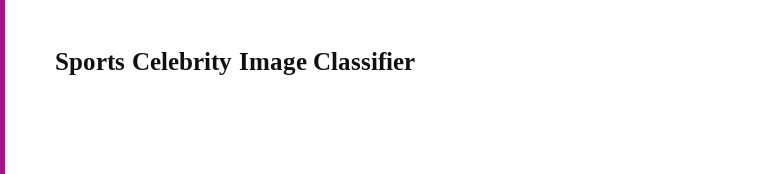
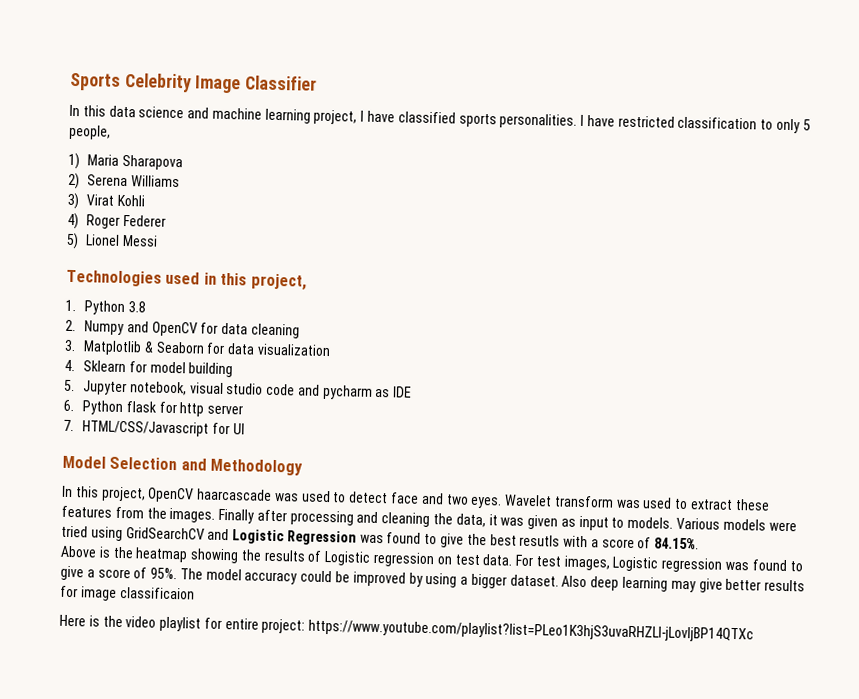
(416, 61) none -> [69,104,811,134] [69,124,111,140] [68,152,183,171] [68,172,180,190] [67,192,145,210] [67,212,166,230] [66,232,158,250] [66,269,307,291] [65,299,146,316] [65,319,300,339] [64,339,331,357] [64,359,234,378] [64,379,413,400] [63,399,244,417] [63,419,245,437] [62,455,304,476] [62,485,770,511] [61,505,797,532] [61,525,700,550] [60,545,803,573] [60,565,806,593] [60,585,195,601] [59,614,755,643] // In this data science and machine learning project, I have classified sports personalities. I have restricted classification to only 5 people, // 1) Maria Sharapova // 2) Serena Williams // 3) Virat Kohli // 4) Roger Federer // 5) Lionel Messi // Technologies used in this project, // 1. Python 3.8 // 2. Numpy and OpenCV for data cleaning // 3. Matplotlib & Seaborn for data visualization // 4. Sklearn for model building // 5. Jupyter notebook, visual studio code and pycharm as IDE // 6. Python flask for http server // 7. HTML/CSS/Javascript for UI // Model Selection and Methodology // In this project, OpenCV haarcascade was used to detect face and two eyes. Wavelet transform was used to extract these features from the images. Finally after processing and cleaning the data, it was given as input to models. Various models were tried using GridSearchCV and Logistic Regression was found to give the best resutls with a score of 84.15%. // Above is the heatmap showing the results of Logistic regression on test data. For test images, Logistic regression was found to give a score of 95%. The model accuracy could be improved by using a bigger dataset. Also deep learning may give better results for image classificaion // Here is the video playlist for entire project: https://www.youtube.com/playlist?list=PLeo1K3hjS3uvaRHZLl-jLovIjBP14QTXc

